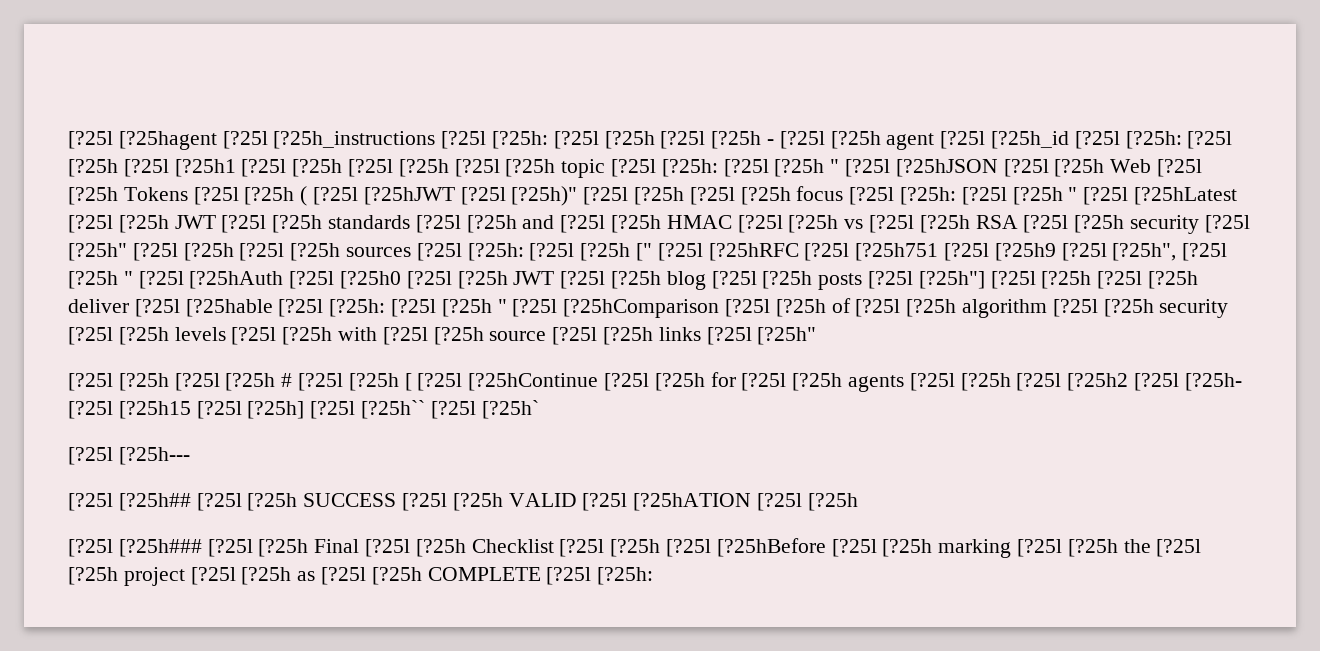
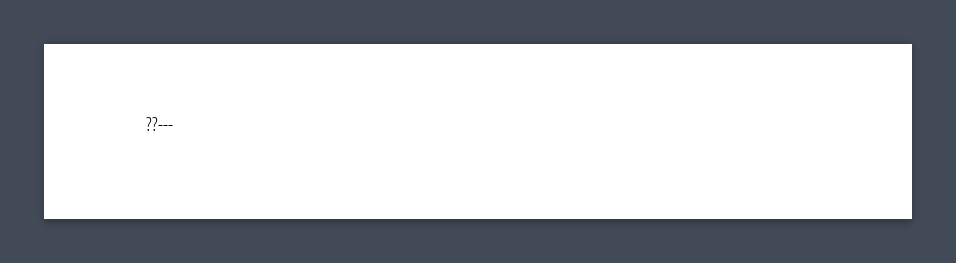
[68,131,1233,150] [68,159,1203,178] [68,186,1238,206] [68,215,1250,234] [68,243,1228,261] [68,271,1199,290] [68,298,1229,318] [68,327,817,345] [68,372,1242,392] [68,400,539,419] [68,447,190,465] [68,493,858,511] [68,538,1202,558] [68,567,654,586] [?25l [?25hagent [?25l [?25h_instructions [?25l [?25h: [?25l [?25h [?25l [?25h - [?25l [?25h agent [?25l [?25h_id [?25l [?25h: [?25l [?25h [?25l [?25h1 [?25l [?25h [?25l [?25h [?25l [?25h topic [?25l [?25h: [?25l [?25h " [?25l [?25hJSON [?25l [?25h Web [?25l [?25h Tokens [?25l [?25h ( [?25l [?25hJWT [?25l [?25h)" [?25l [?25h [?25l [?25h focus [?25l [?25h: [?25l [?25h " [?25l [?25hLatest [?25l [?25h JWT [?25l [?25h standards [?25l [?25h and [?25l [?25h HMAC [?25l [?25h vs [?25l [?25h RSA [?25l [?25h security [?25l [?25h" [?25l [?25h [?25l [?25h sources [?25l [?25h: [?25l [?25h [" [?25l [?25hRFC [?25l [?25h751 [?25l [?25h9 [?25l [?25h", [?25l [?25h " [?25l [?25hAuth [?25l [?25h0 [?25l [?25h JWT [?25l [?25h blog [?25l [?25h posts [?25l [?25h"] [?25l [?25h [?25l [?25h deliver [?25l [?25hable [?25l [?25h: [?25l [?25h " [?25l [?25hComparison [?25l [?25h of [?25l [?25h algorithm [?25l [?25h security [?25l [?25h levels [?25l [?25h with [?25l [?25h source [?25l [?25h links [?25l [?25h" // [?25l [?25h [?25l [?25h # [?25l [?25h [ [?25l [?25hContinue [?25l [?25h for [?25l [?25h agents [?25l [?25h [?25l [?25h2 [?25l [?25h- [?25l [?25h15 [?25l [?25h] [?25l [?25h`` [?25l [?25h` // [?25l [?25h--- // [?25l [?25h## [?25l [?25h SUCCESS [?25l [?25h VALID [?25l [?25hATION [?25l [?25h // [?25l [?25h### [?25l [?25h Final [?25l [?25h Checklist [?25l [?25h [?25l [?25hBefore [?25l [?25h marking [?25l [?25h the [?25l [?25h project [?25l [?25h as [?25l [?25h COMPLETE [?25l [?25h: -> [146,117,173,131] ??---

